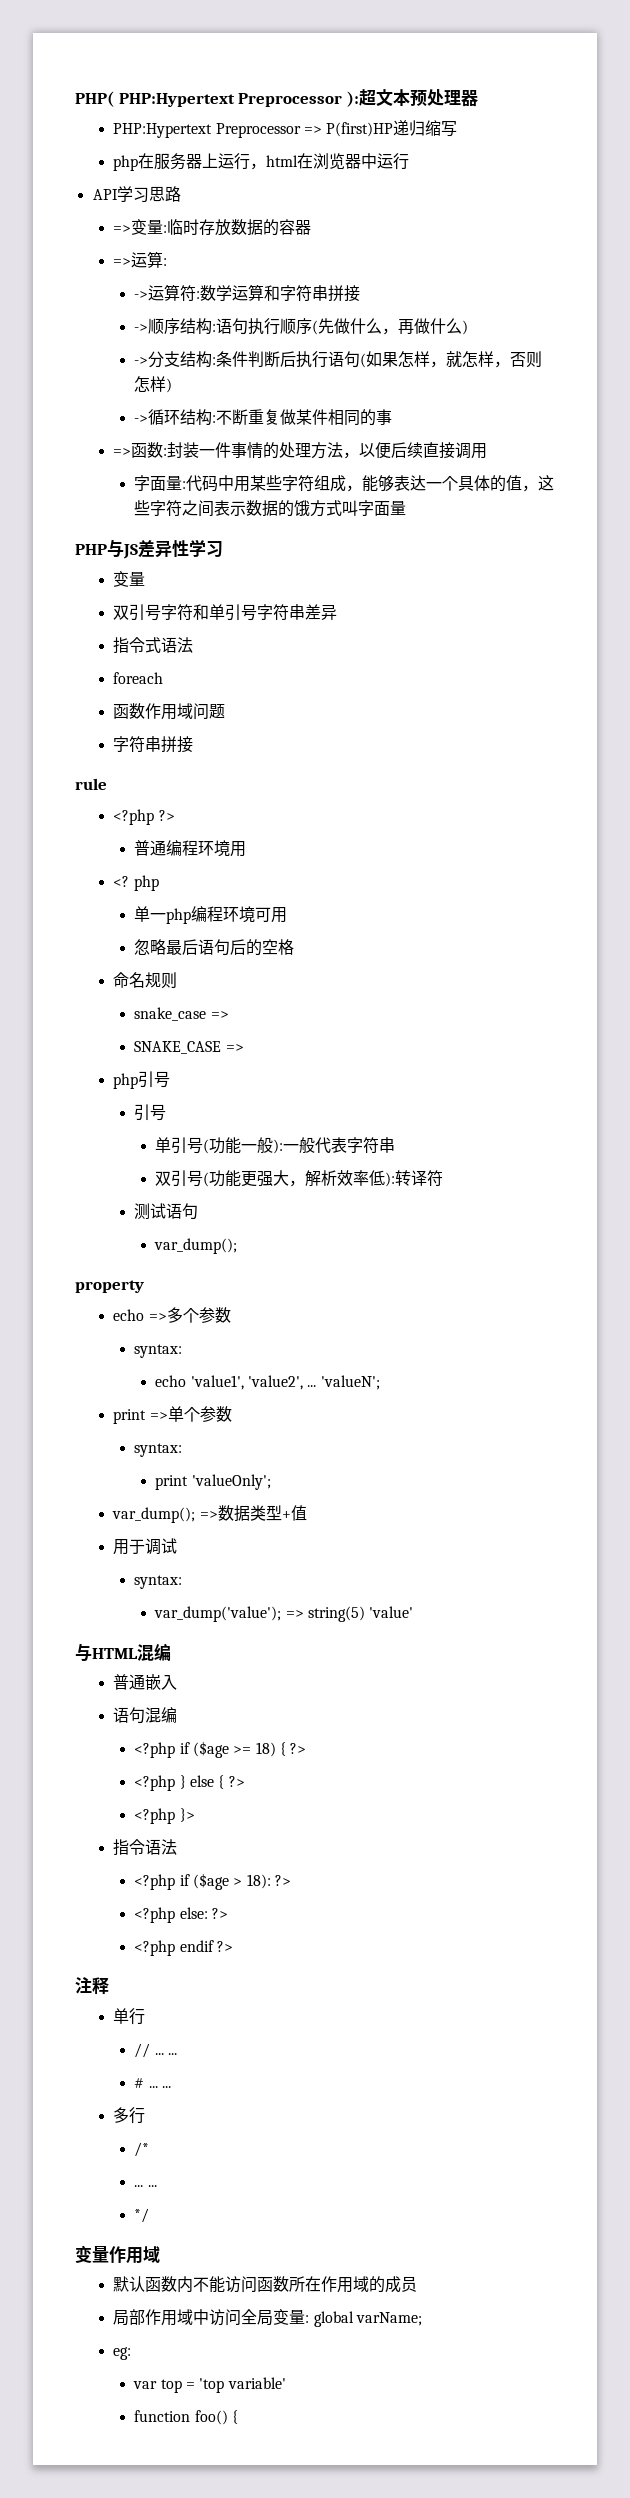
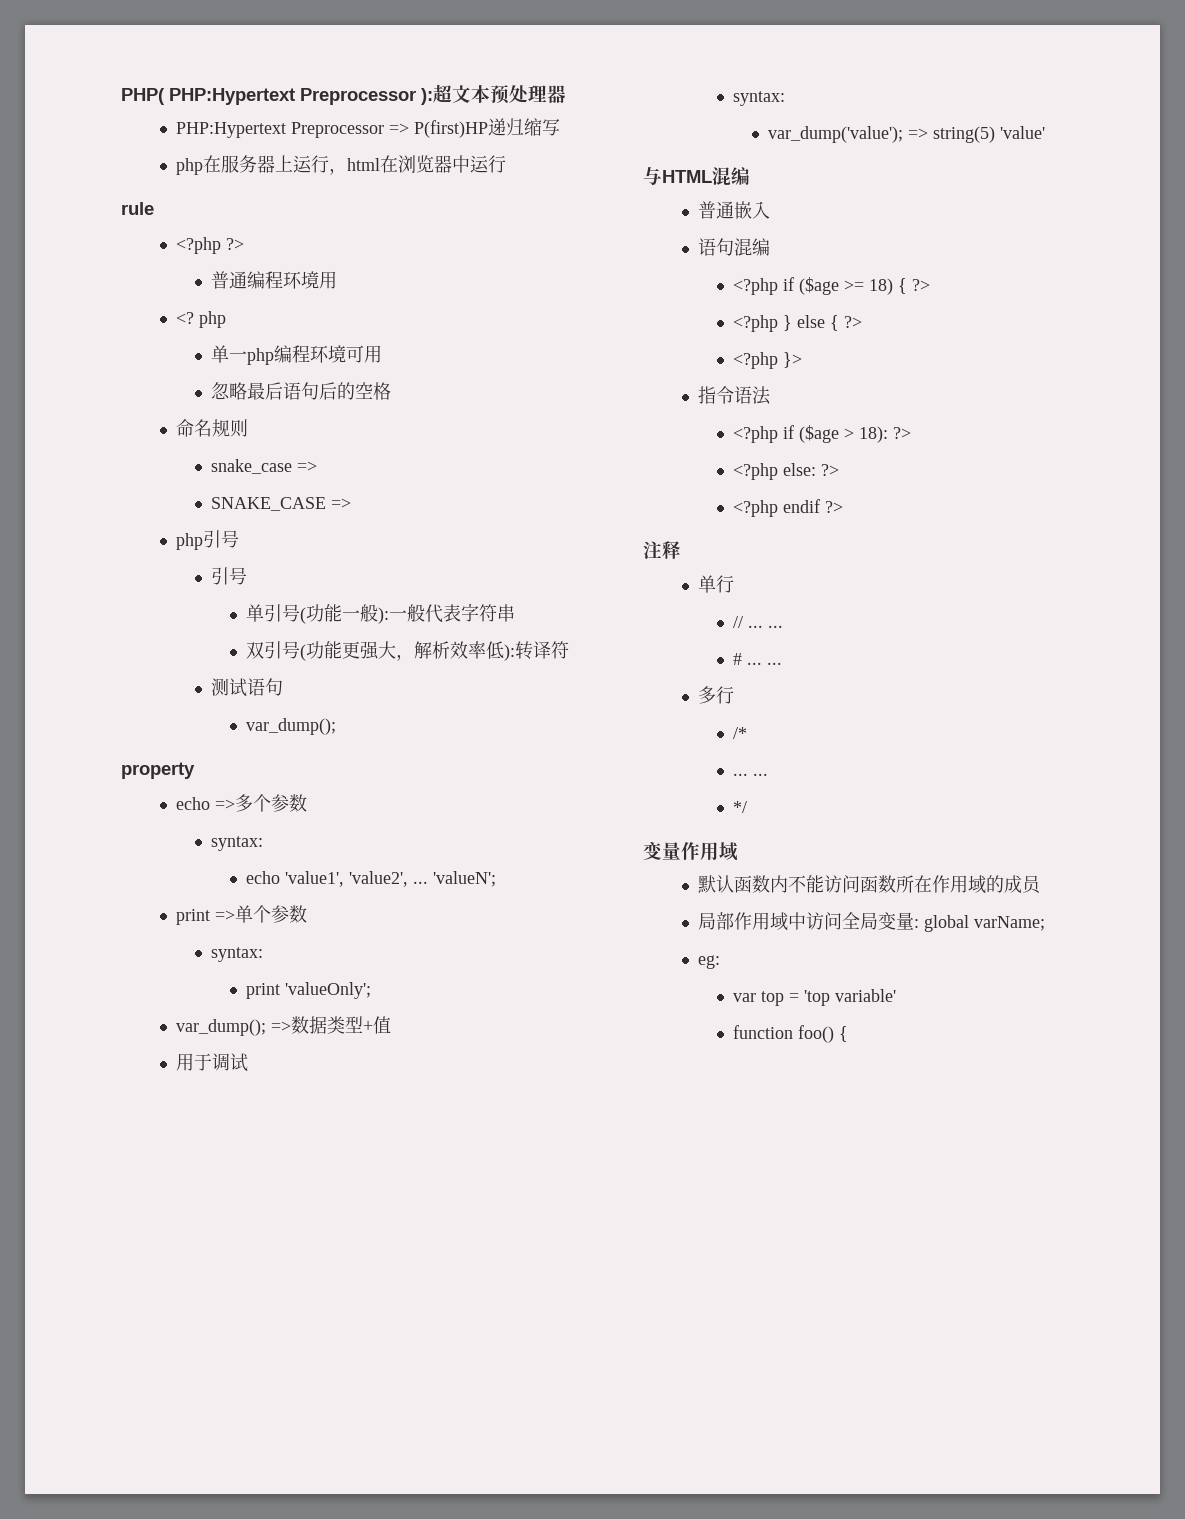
[92,186,181,203] [113,219,312,236] [113,251,168,268] [134,284,361,302] [134,318,469,335] [134,351,543,368] [134,376,173,393] [134,409,393,426] [113,442,488,459] [134,475,555,492] [134,500,407,517] [75,539,223,559] [113,571,146,587] [113,604,338,621] [113,637,194,654] [113,672,164,684] [113,703,226,720] [113,736,194,753] // API学习思路 // =>变量:临时存放数据的容器 // =>运算: // ->运算符:数学运算和字符串拼接 // ->顺序结构:语句执行顺序(先做什么，再做什么) // ->分支结构:条件判断后执行语句(如果怎样，就怎样，否则怎样) // ->循环结构:不断重复做某件相同的事 // =>函数:封装一件事情的处理方法，以便后续直接调用 // 字面量:代码中用某些字符组成，能够表达一个具体的值，这些字符之间表示数据的饿方式叫字面量 // PHP与JS差异性学习 // 变量 // 双引号字符和单引号字符串差异 // 指令式语法 // foreach // 函数作用域问题 // 字符串拼接 -> (506, 164) none

